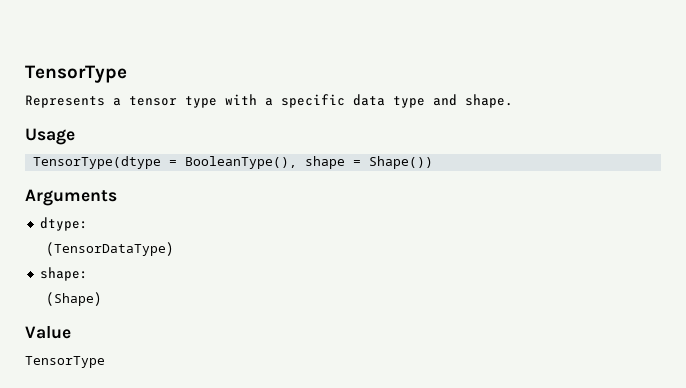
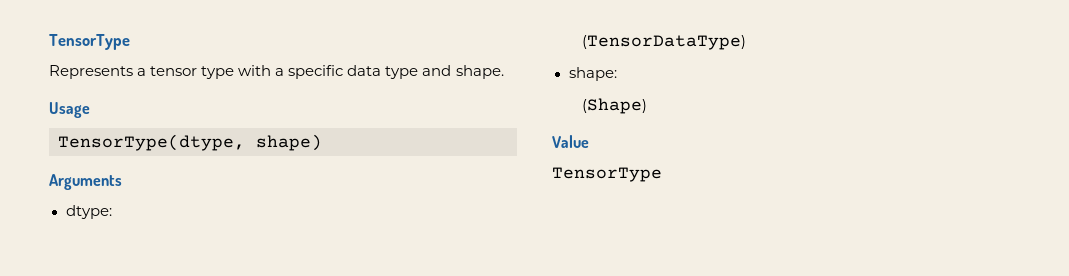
[33,156,434,169] TensorType(dtype = BooleanType(), shape = Shape()) -> [58,134,322,151] TensorType(dtype, shape)

